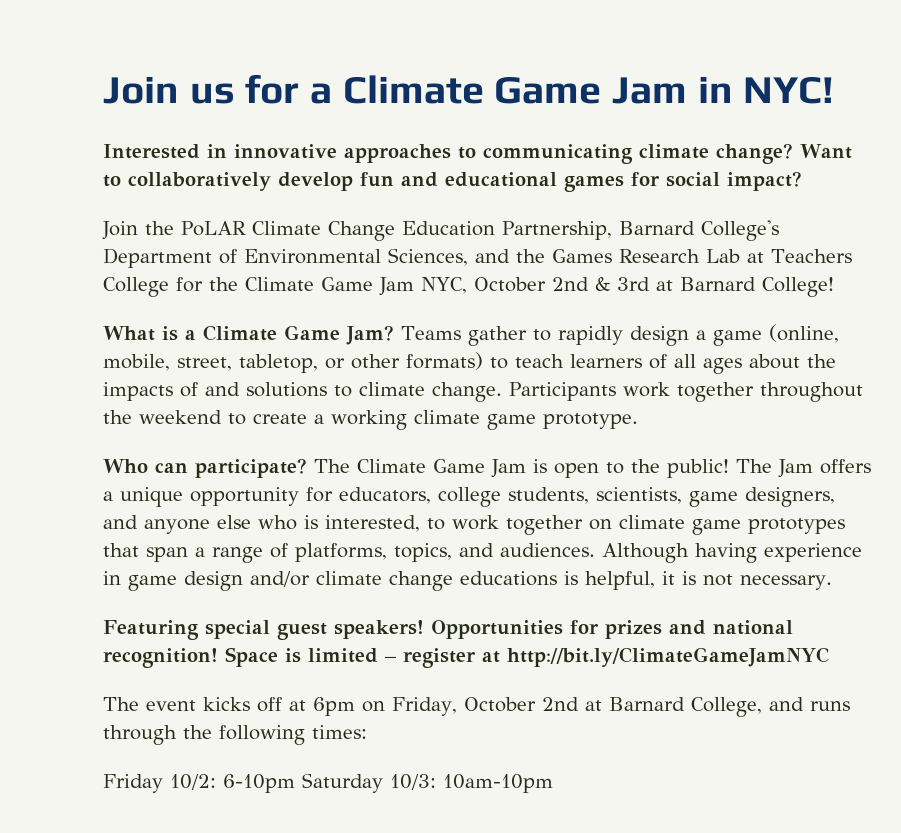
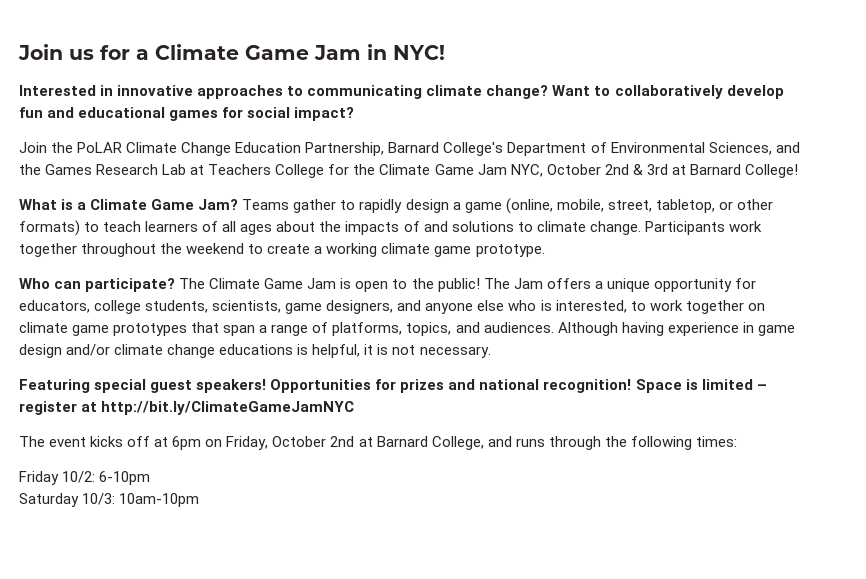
(295, 783) none -> (151, 478) //

